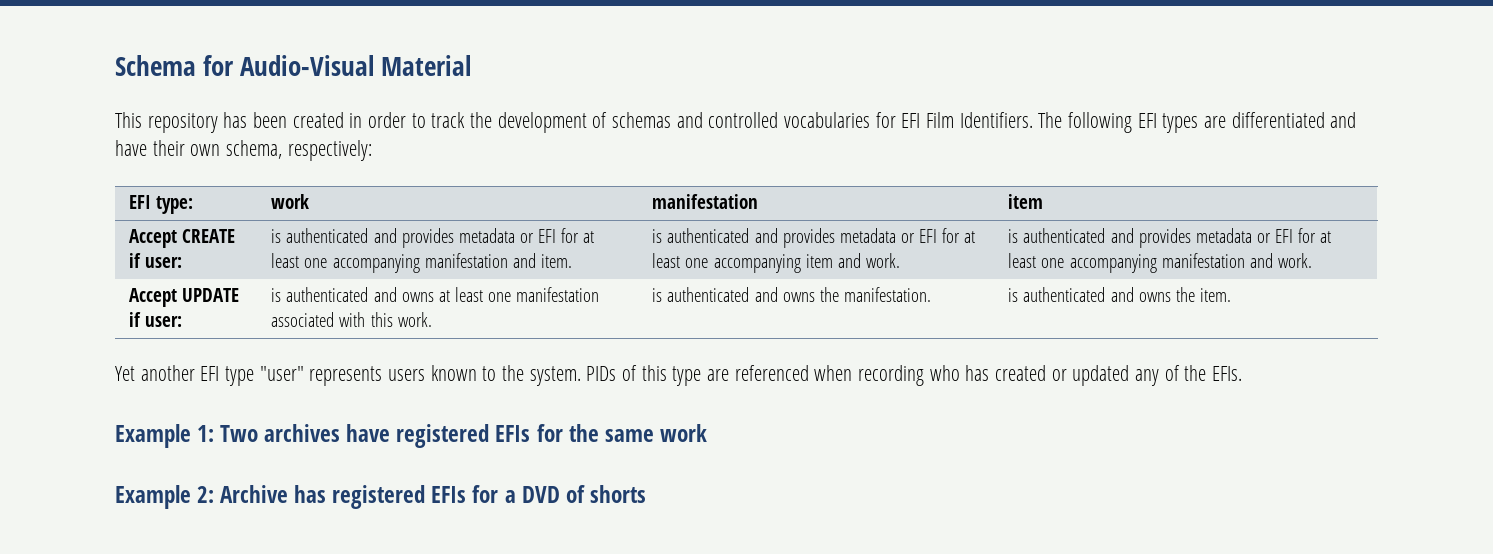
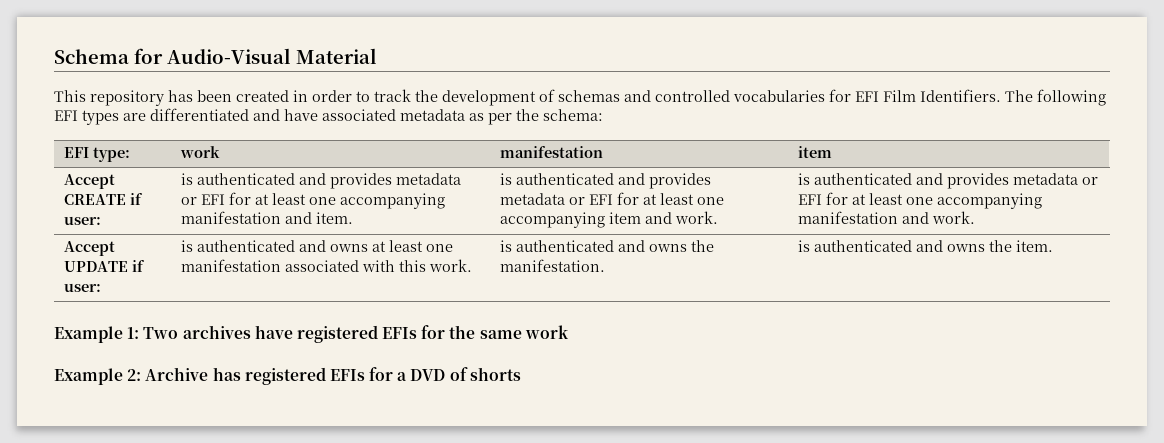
[152,140,372,161] their own schema, respectively: -> [322,109,603,125] associated metadata as per the schema:
[115,365,1243,386] // Yet another EFI type "user" represents users known to the system. PIDs of this type are referenced when recording who has created or updated any of the EFIs. -> (1054, 246) none

